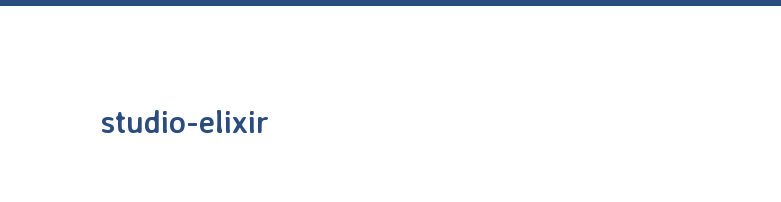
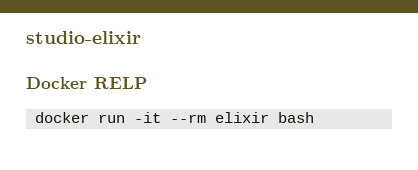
(269, 121) none -> [26,77,147,89] [35,112,315,123] // Docker RELP // docker run -it --rm elixir bash

